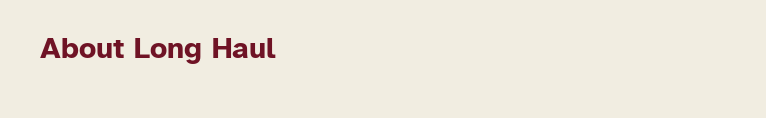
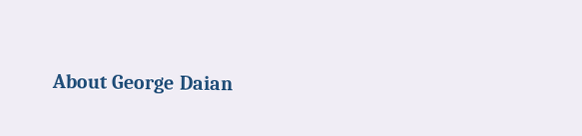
[134,38,276,64] Long Haul -> [111,74,233,94] George Daian

